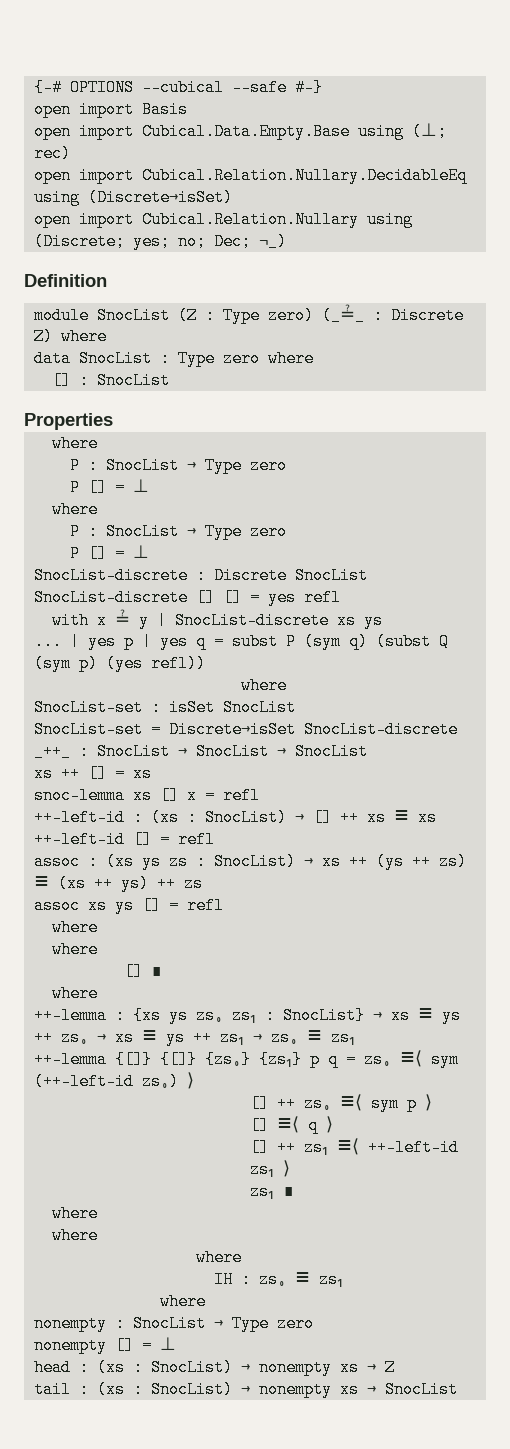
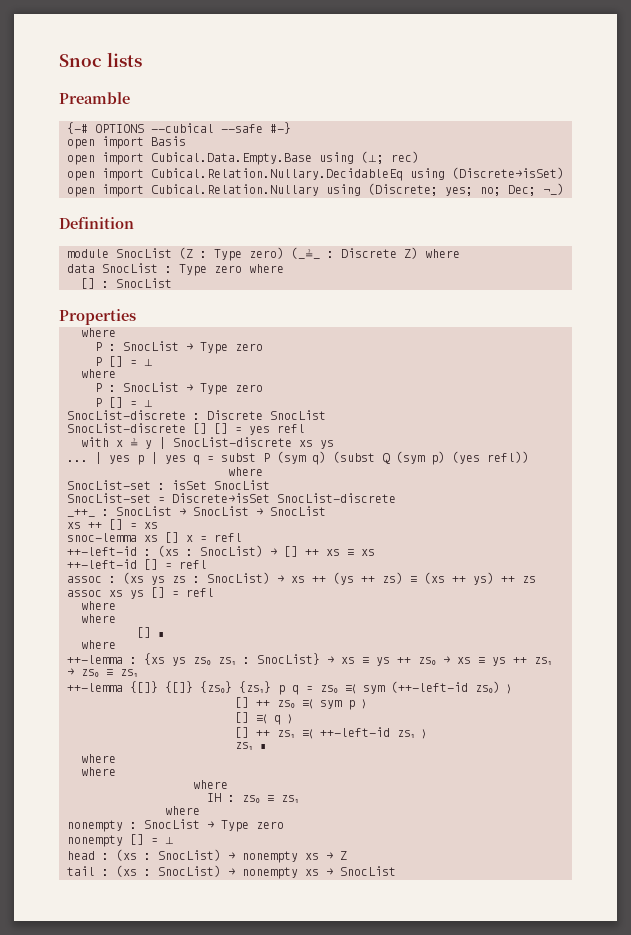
(34, 87) none -> [59,52,142,67] [59,92,130,104] Snoc lists // Preamble //

